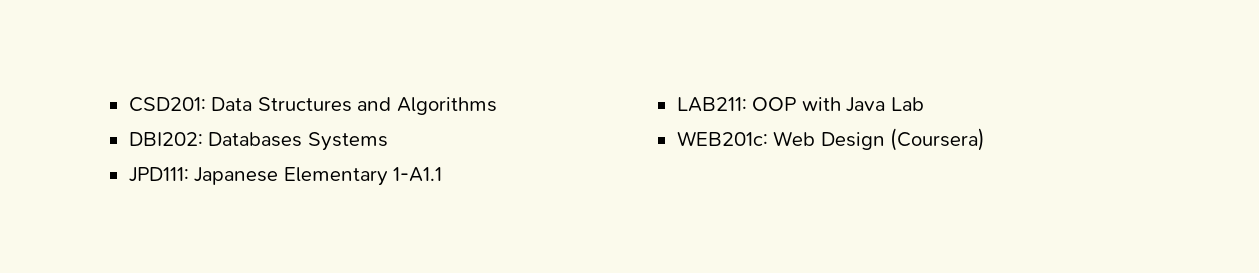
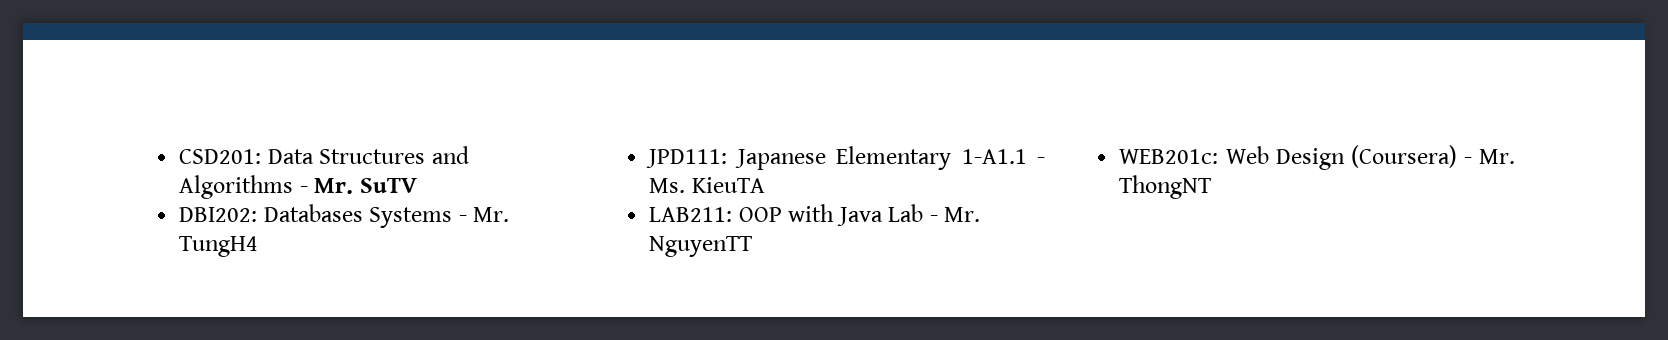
(497, 106) none -> [299,178,417,194] - Mr. SuTV
(388, 141) none -> [458,207,510,222] [179,236,259,257] - Mr. TungH4
(443, 174) none -> [1037,157,1045,164] [649,177,765,193] - Ms. KieuTA
(924, 104) none -> [929,207,981,222] [649,236,753,257] - Mr. NguyenTT
(986, 139) none -> [1463,149,1515,164] [1119,175,1212,199] - Mr. ThongNT

